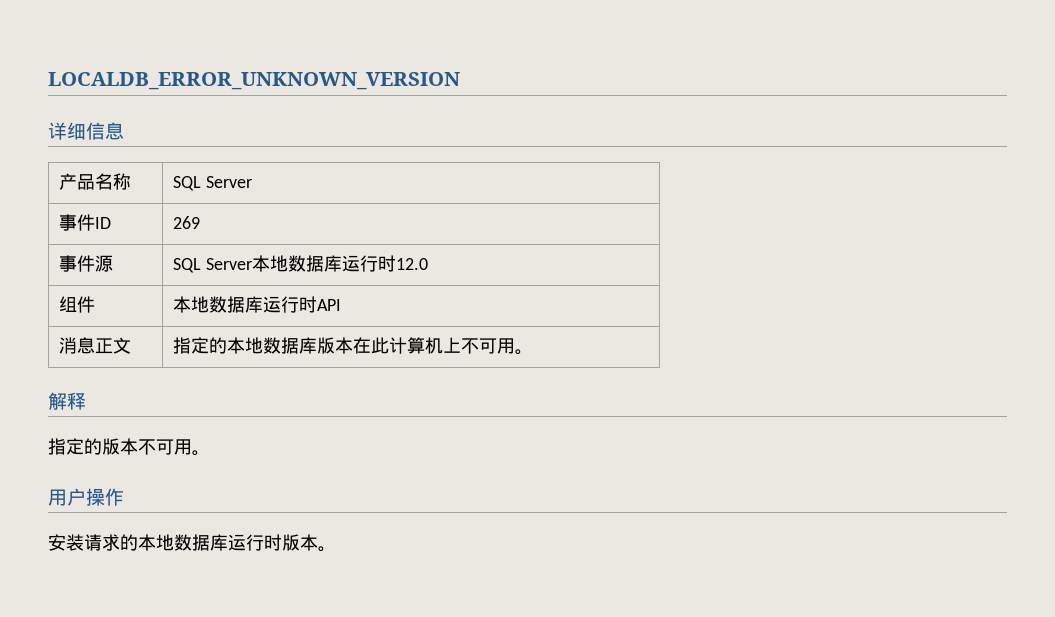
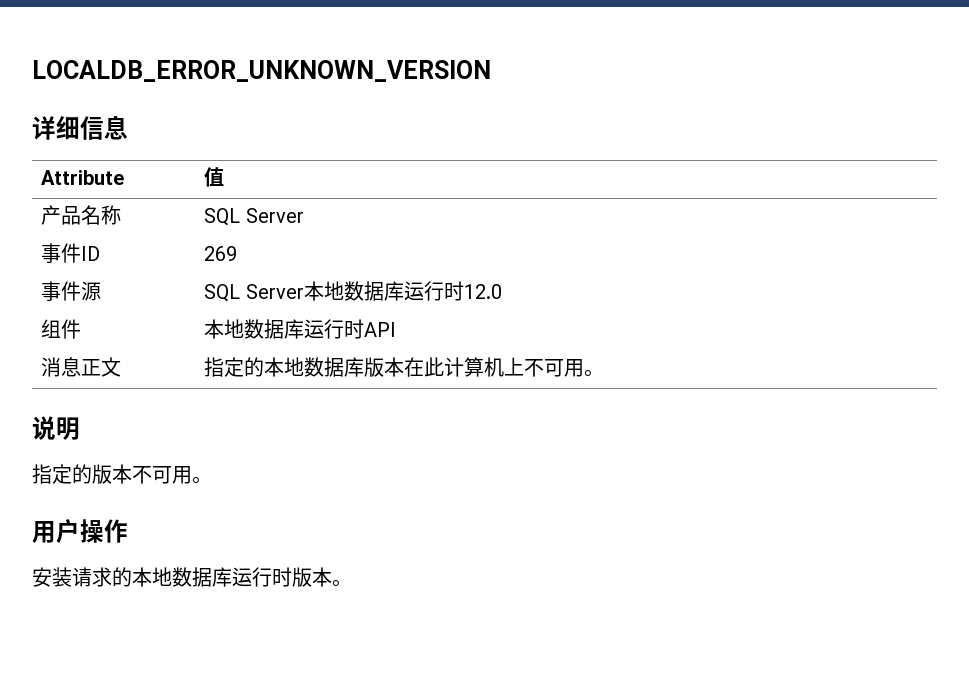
(124, 131) none -> [41,170,125,185] [204,167,225,187] // Attribute | 值
[48,392,86,410] 解释 -> [32,416,80,440] 说明

